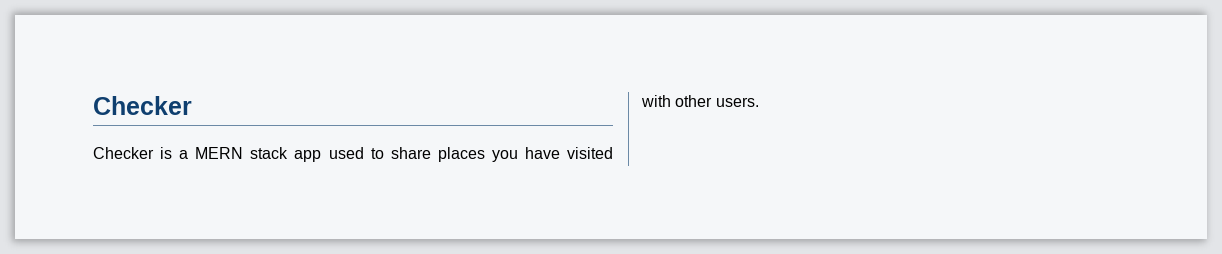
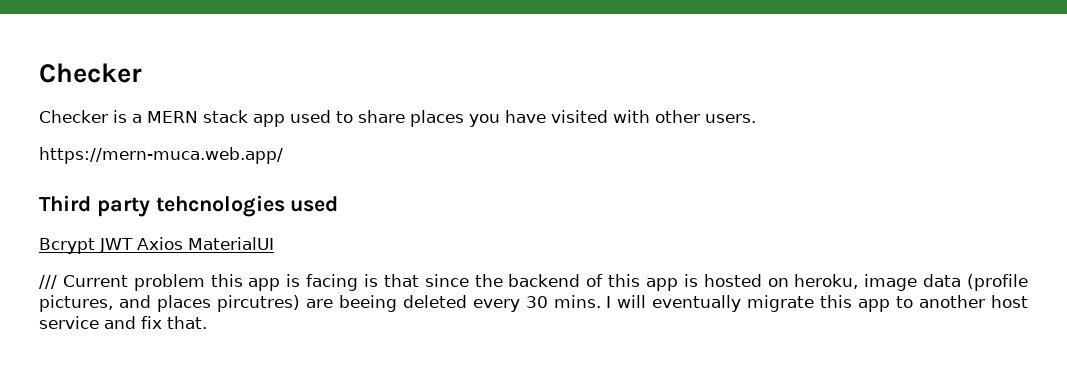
(759, 102) none -> [39,147,283,164] [39,195,339,217] [39,237,274,254] [39,274,1029,291] [39,295,1029,312] [39,316,207,329] // https://mern-muca.web.app/ // Third party tehcnologies used // Bcrypt JWT Axios MaterialUI // /// Current problem this app is facing is that since the backend of this app is hosted on heroku, image data (profile pictures, and places pircutres) are beeing deleted every 30 mins. I will eventually migrate this app to another host service and fix that.

